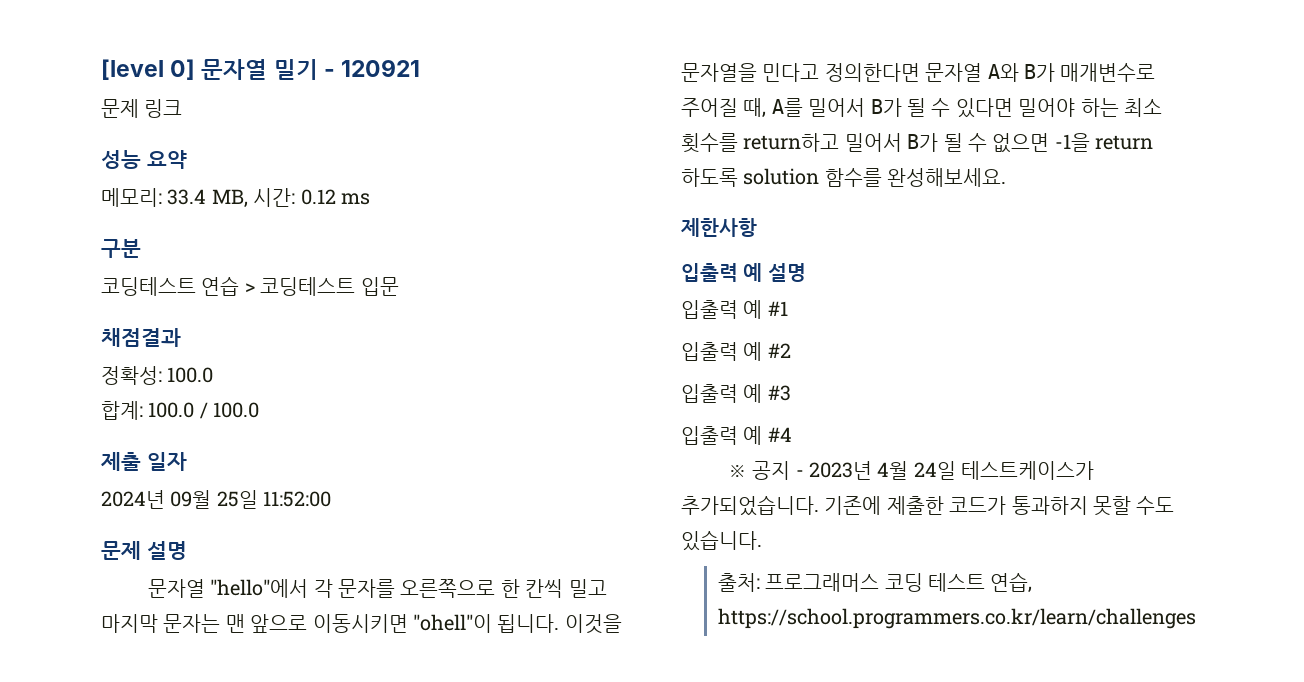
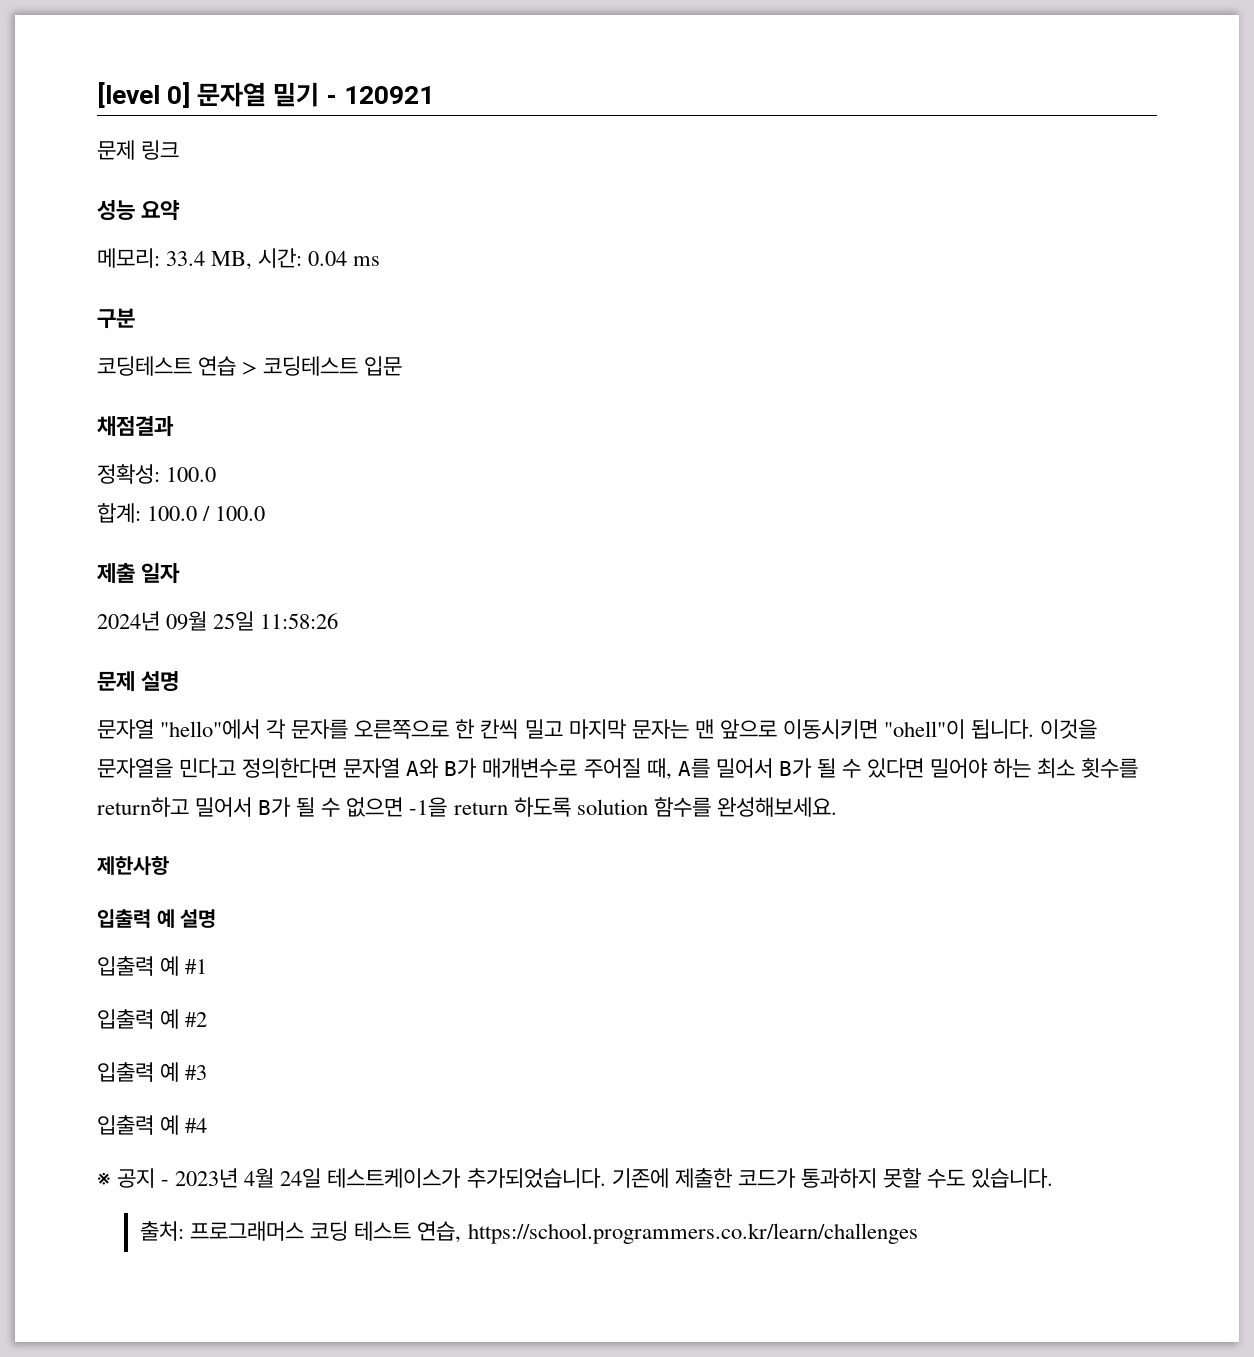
[300,189,336,205] 0.12 -> [308,251,348,266] 0.04
[263,491,332,507] 11:52:00 -> [260,613,339,629] 11:58:26

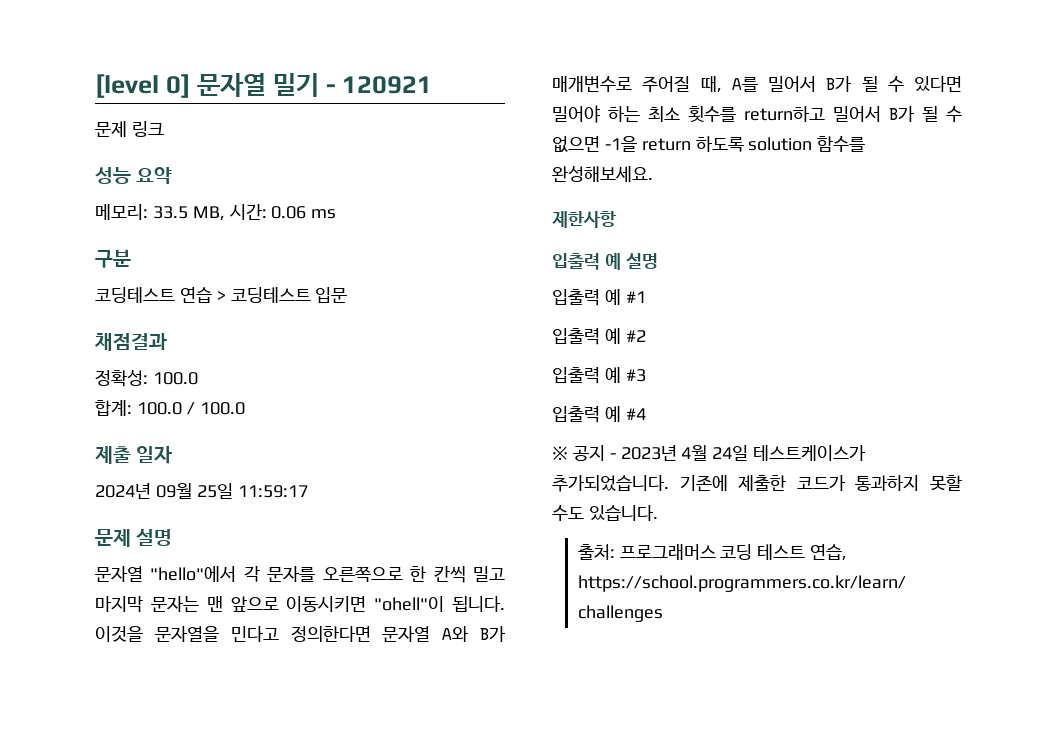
[166,251,206,266] 33.4 -> [152,206,188,219] 33.5
[308,251,348,266] 0.04 -> [271,206,307,219] 0.06
[260,613,339,629] 11:58:26 -> [237,485,308,498] 11:59:17

